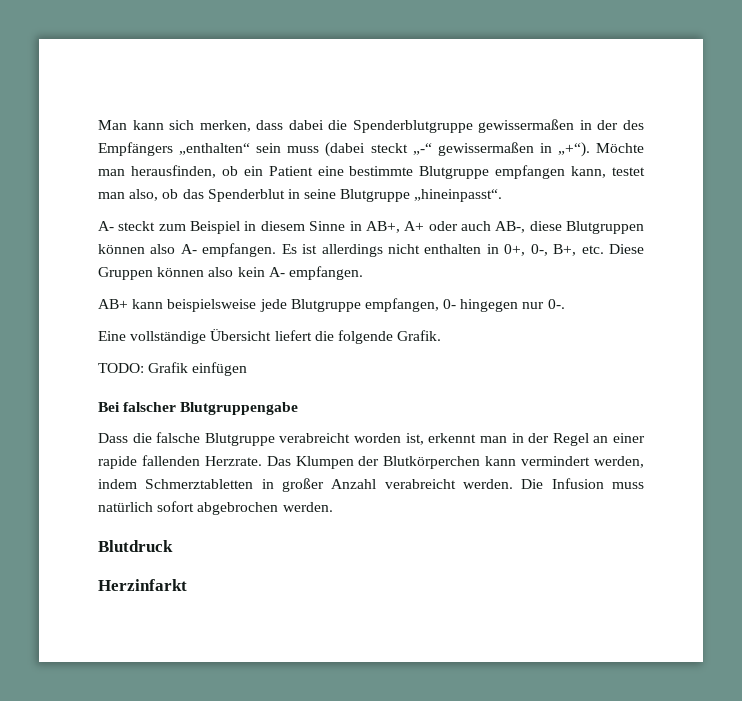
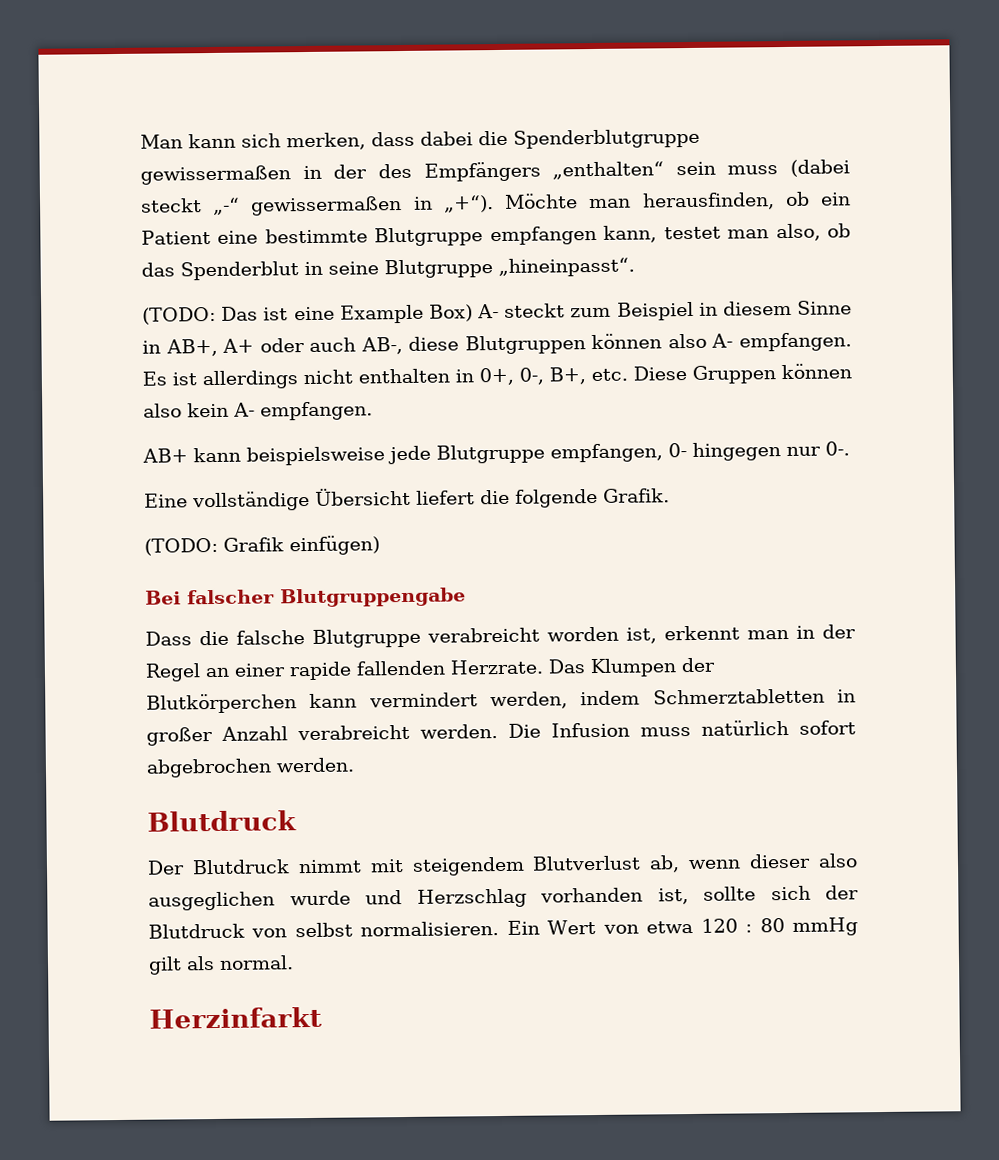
(503, 195) none -> [142,304,473,325] (TODO: Das ist eine Example Box)
[98,362,248,376] TODO: Grafik einfügen -> [144,535,380,556] (TODO: Grafik einfügen)
(173, 546) none -> [147,853,859,876] [148,885,859,911] [148,917,858,939] [148,955,294,975] // Der Blutdruck nimmt mit steigendem Blutverlust ab, wenn dieser also ausgeglichen wurde und Herzschlag vorhanden ist, sollte sich der Blutdruck von selbst normalisieren. Ein Wert von etwa 120 : 80 mmHg gilt als normal.

